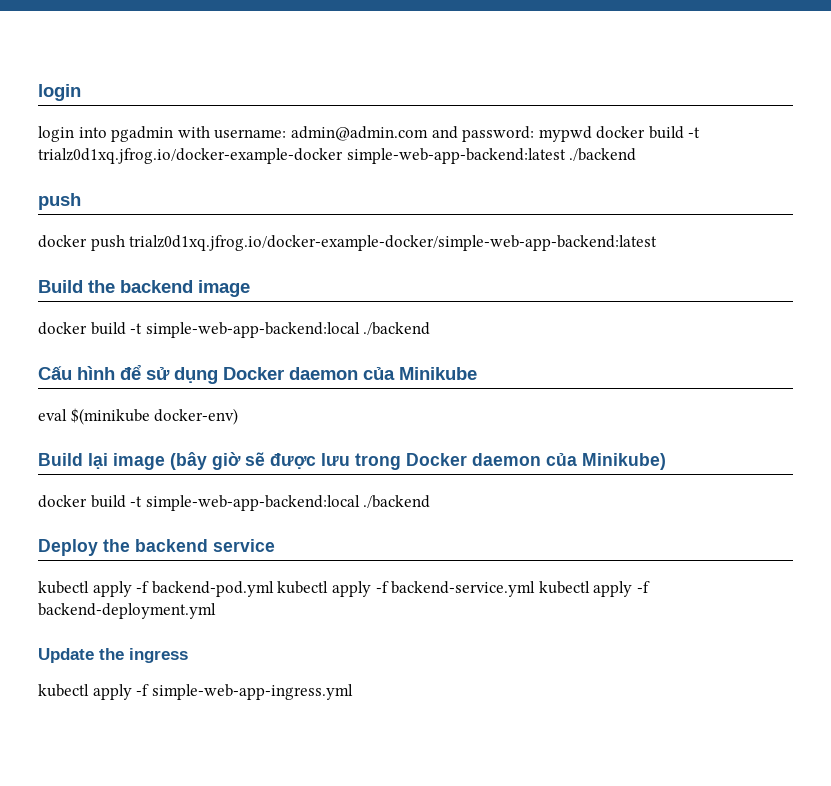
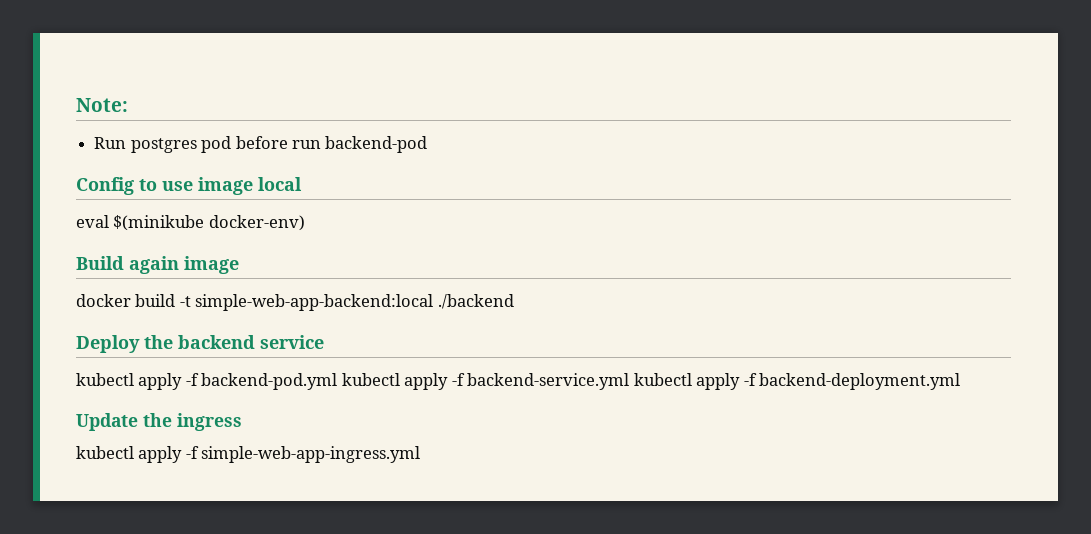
[38,84,81,101] [38,126,701,142] [38,148,637,164] [38,193,81,210] [38,235,658,251] [38,280,250,297] [38,322,431,338] [38,365,477,384] login // login into pgadmin with username: admin@admin.com and password: mypwd docker build -t trialz0d1xq.jfrog.io/docker-example-docker simple-web-app-backend:latest ./backend // push // docker push trialz0d1xq.jfrog.io/docker-example-docker/simple-web-app-backend:latest // Build the backend image // docker build -t simple-web-app-backend:local ./backend // Cấu hình để sử dụng Docker daemon của Minikube -> [76,98,128,112] [94,136,428,153] [76,177,302,195] Note: // Run postgres pod before run backend-pod // Config to use image local
[88,452,666,470] lại image (bây giờ sẽ được lưu trong Docker daemon của Minikube) -> [129,256,239,274] again image

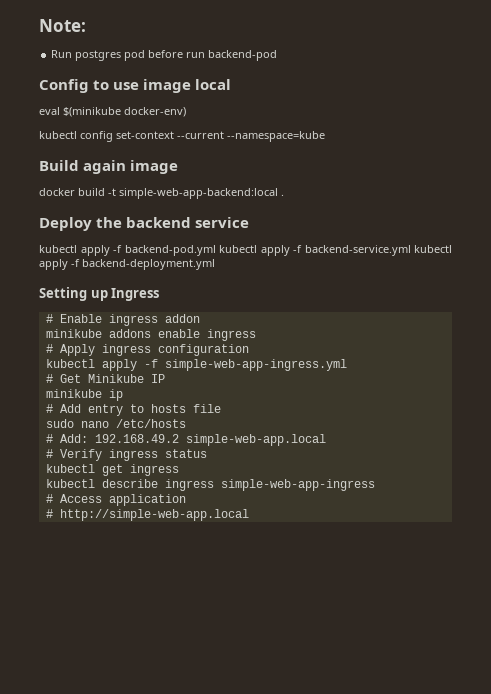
(305, 223) none -> [39,131,325,142] // kubectl config set-context --current --namespace=kube
[437,294,514,309] ./backend -> [281,194,284,196] .
[76,413,242,431] [76,446,421,463] Update the ingress // kubectl apply -f simple-web-app-ingress.yml -> [39,287,160,301] [45,314,200,326] [45,329,256,341] [45,344,249,356] [45,359,347,371] [45,374,165,383] [45,389,123,401] [45,404,221,416] [45,419,186,428] [45,434,326,446] [45,449,207,461] [45,464,179,476] [45,479,375,491] [45,494,186,506] [45,509,249,521] Setting up Ingress // # Enable ingress addon // minikube addons enable ingress // # Apply ingress configuration // kubectl apply -f simple-web-app-ingress.yml // # Get Minikube IP // minikube ip // # Add entry to hosts file // sudo nano /etc/hosts // # Add: 192.168.49.2 simple-web-app.local // # Verify ingress status // kubectl get ingress // kubectl describe ingress simple-web-app-ingress // # Access application // # http://simple-web-app.local

